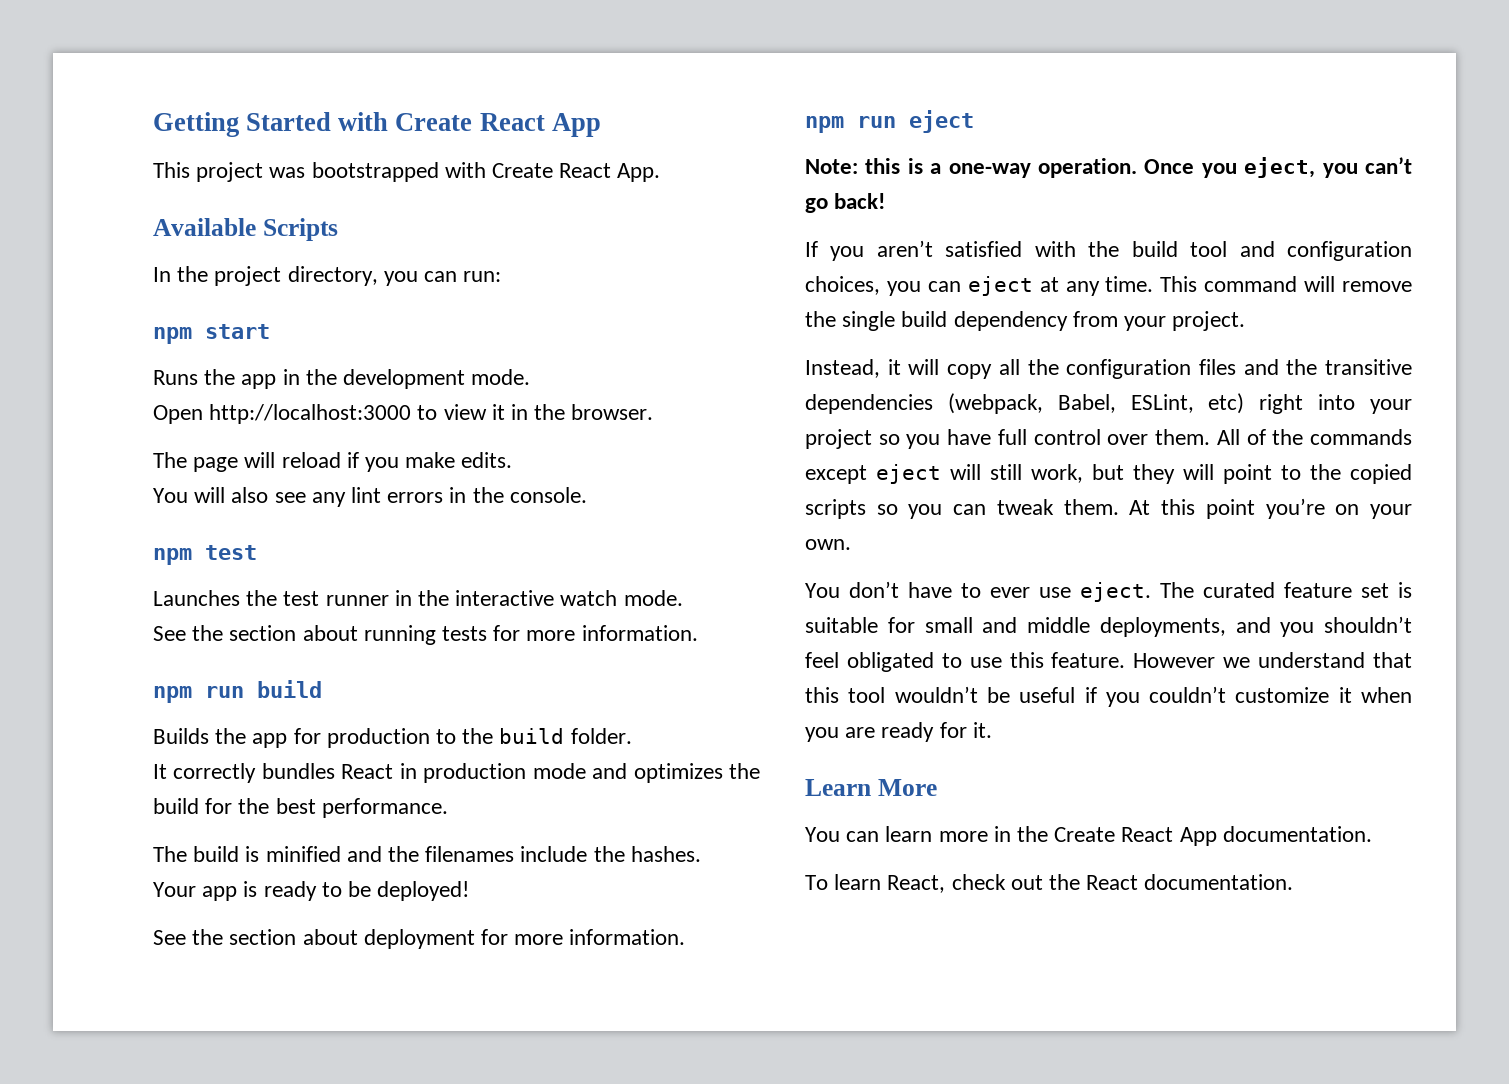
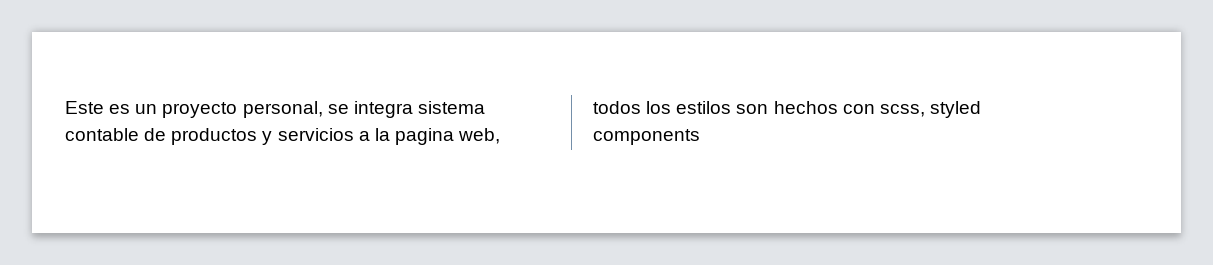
[153,112,601,137] [153,162,661,182] [153,218,338,241] [153,266,502,286] [153,324,270,344] [153,369,531,389] [153,404,654,424] [153,452,513,472] [153,487,587,507] [153,545,257,565] [153,590,683,606] [153,625,698,645] [153,680,322,703] [153,728,632,748] [153,763,761,783] [153,798,448,818] [153,846,701,862] [153,881,470,901] [153,929,686,949] [805,110,974,133] [805,157,1412,178] [805,193,886,213] [805,240,1412,261] [805,276,1412,296] [805,311,1246,331] [805,359,1412,379] [805,393,1412,414] [805,429,1412,449] [805,464,1412,484] [805,498,1412,519] [805,539,851,550] [805,581,1412,602] [805,616,1412,637] [805,652,1412,672] [805,686,1412,707] [805,722,992,742] [805,779,937,796] [805,826,1372,846] [805,874,1294,893] Getting Started with Create React App // This project was bootstrapped with Create React App. // Available Scripts // In the project directory, you can run: // npm start // Runs the app in the development mode. // Open http://localhost:3000 to view it in the browser. // The page will reload if you make edits. // You will also see any lint errors in the console. // npm test // Launches the test runner in the interactive watch mode. // See the section about running tests for more information. // npm run build // Builds the app for production to the build folder. // It correctly bundles React in production mode and optimizes the build for the best performance. // The build is minified and the filenames include the hashes. // Your app is ready to be deployed! // See the section about deployment for more information. // npm run eject // Note: this is a one-way operation. Once you eject, you can’t go back! // If you aren’t satisfied with the build tool and configuration choices, you can eject at any time. This command will remove the single build dependency from your project. // Instead, it will copy all the configuration files and the transitive dependencies (webpack, Babel, ESLint, etc) right into your project so you have full control over them. All of the commands except eject will still work, but they will point to the copied scripts so you can tweak them. At this point you’re on your own. // You don’t have to ever use eject. The curated feature set is suitable for small and middle deployments, and you shouldn’t feel obligated to use this feature. However we understand that this tool wouldn’t be useful if you couldn’t customize it when you are ready for it. // Learn More // You can learn more in the Create React App documentation. // To learn React, check out the React documentation. -> [65,101,485,118] [65,128,501,145] [593,101,981,118] [593,129,700,145] Este es un proyecto personal, se integra sistema contable de productos y servicios a la pagina web, todos los estilos son hechos con scss, styled components

